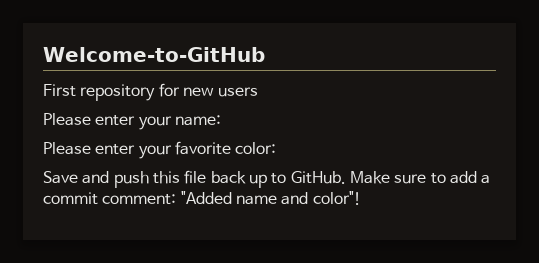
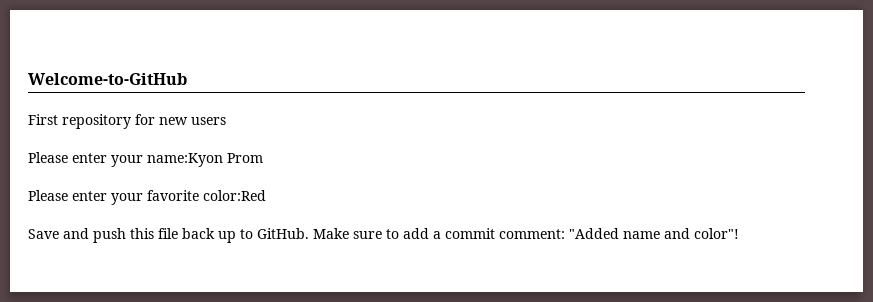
[174,115,221,126] name: -> [147,153,263,167] name:Kyon Prom
[235,142,277,154] color: -> [203,190,266,201] color:Red

